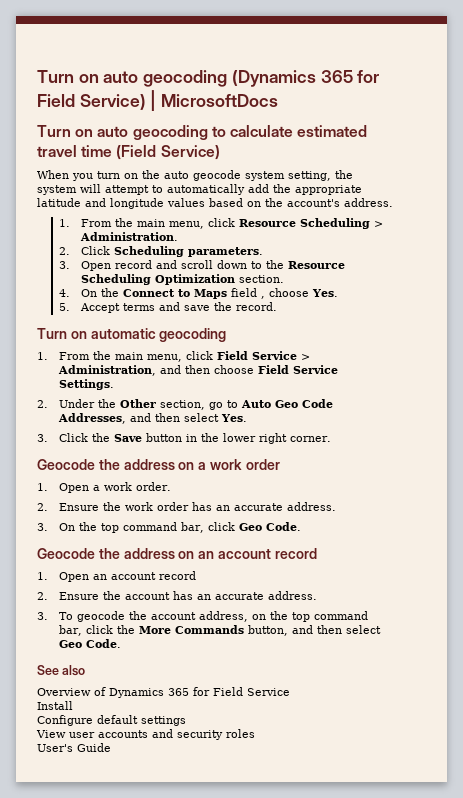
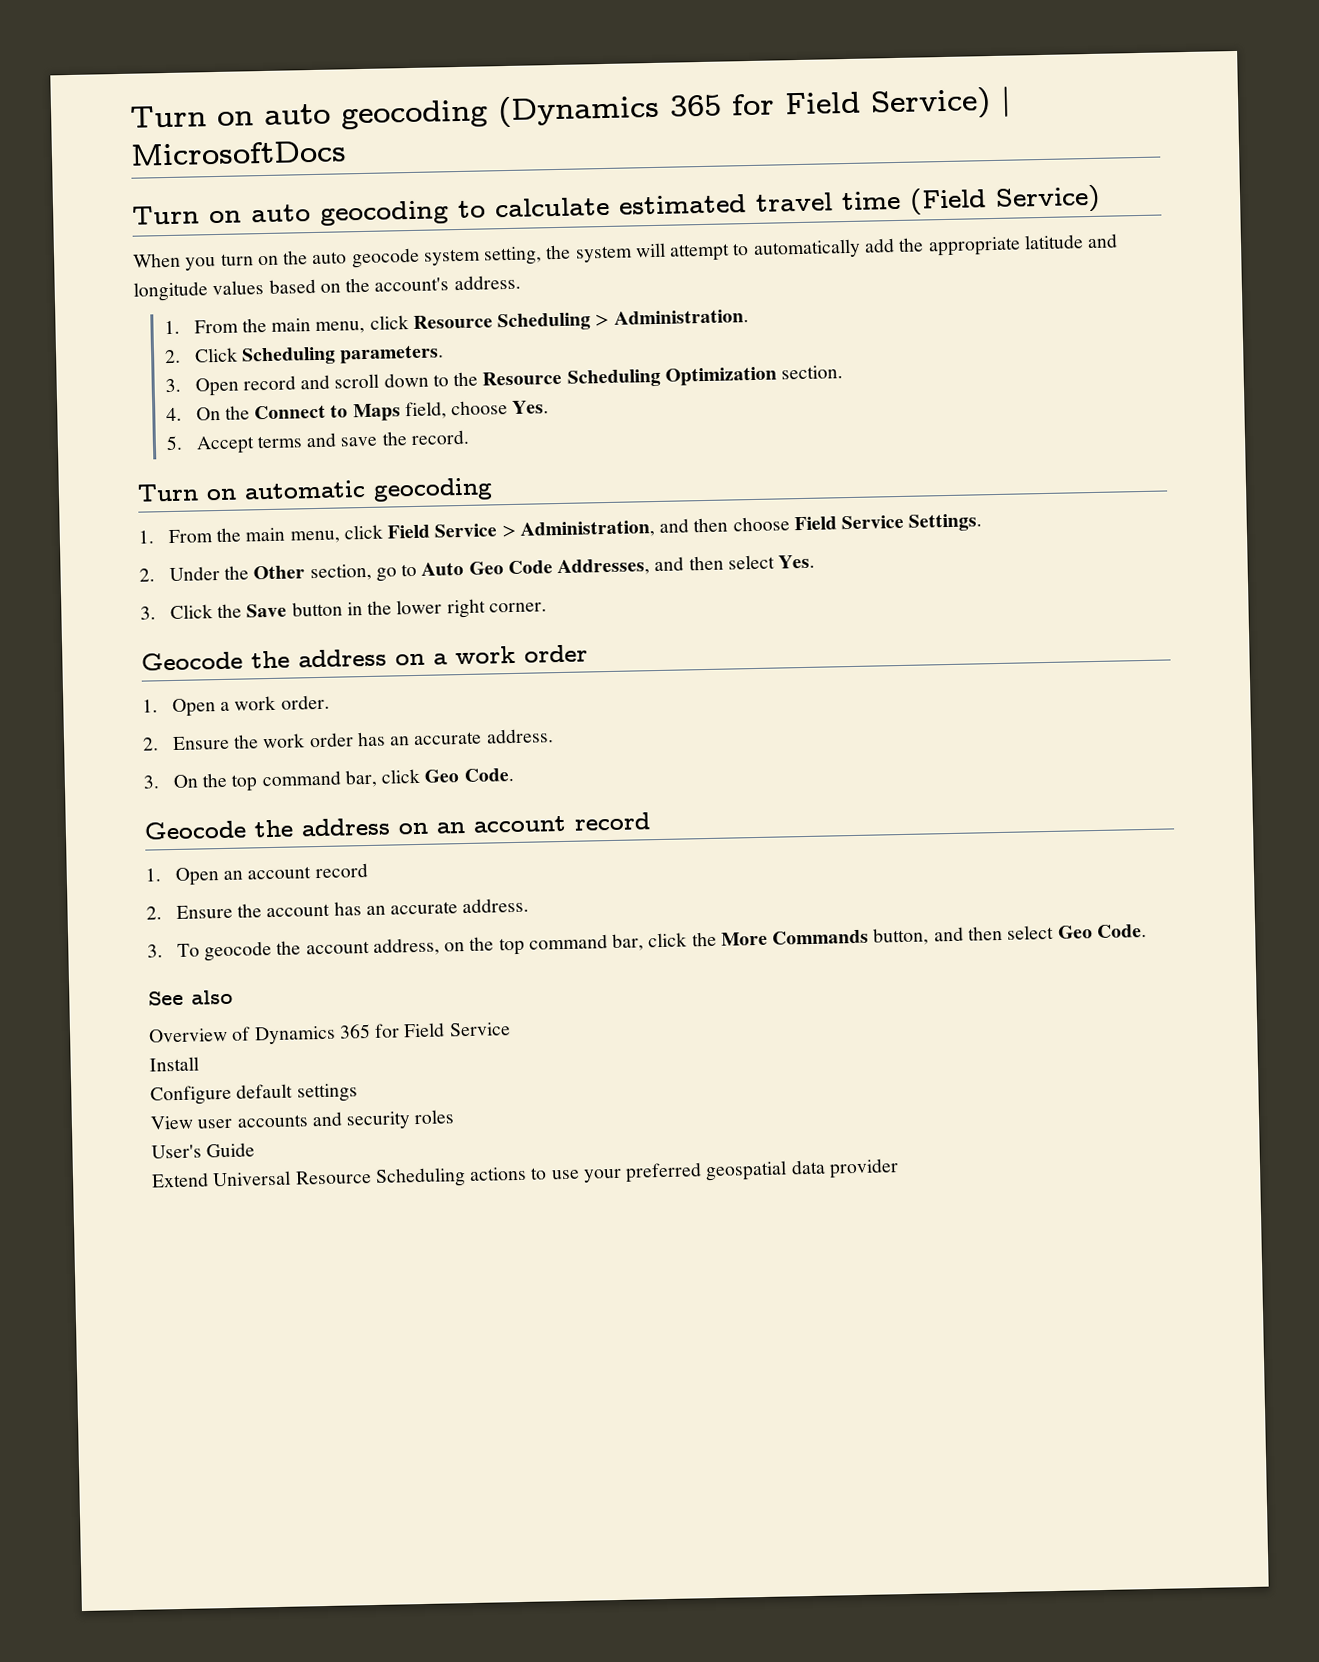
[230,288,265,299] field , -> [404,401,447,420] field,
(111, 747) none -> [151,1158,899,1188] // Extend Universal Resource Scheduling actions to use your preferred geospatial data provider

